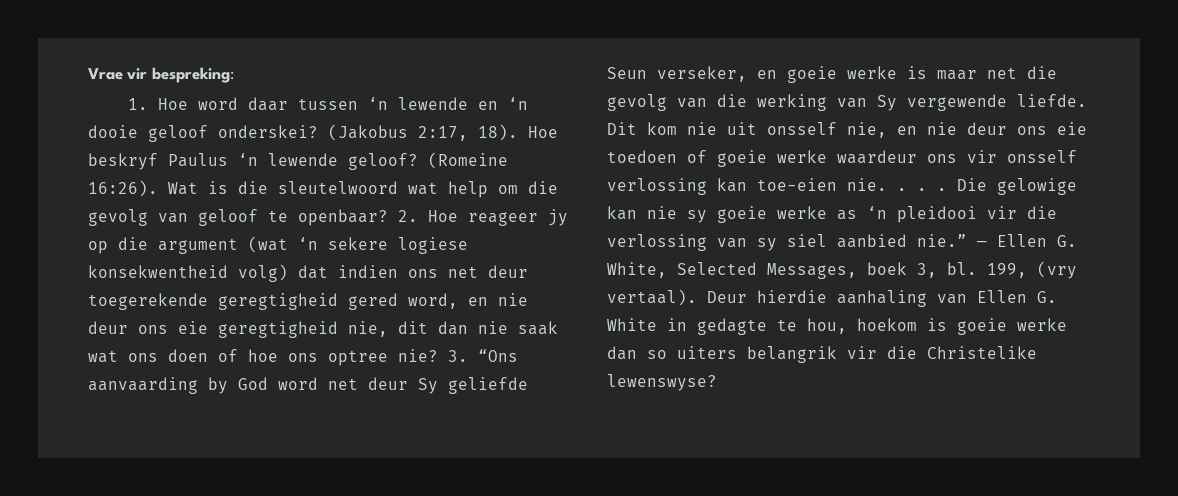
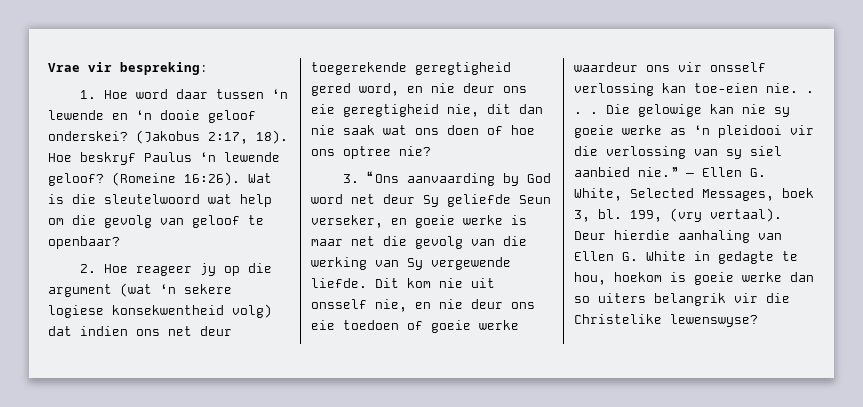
(388, 217) none -> (120, 242) //
(438, 355) none -> (431, 151) //

